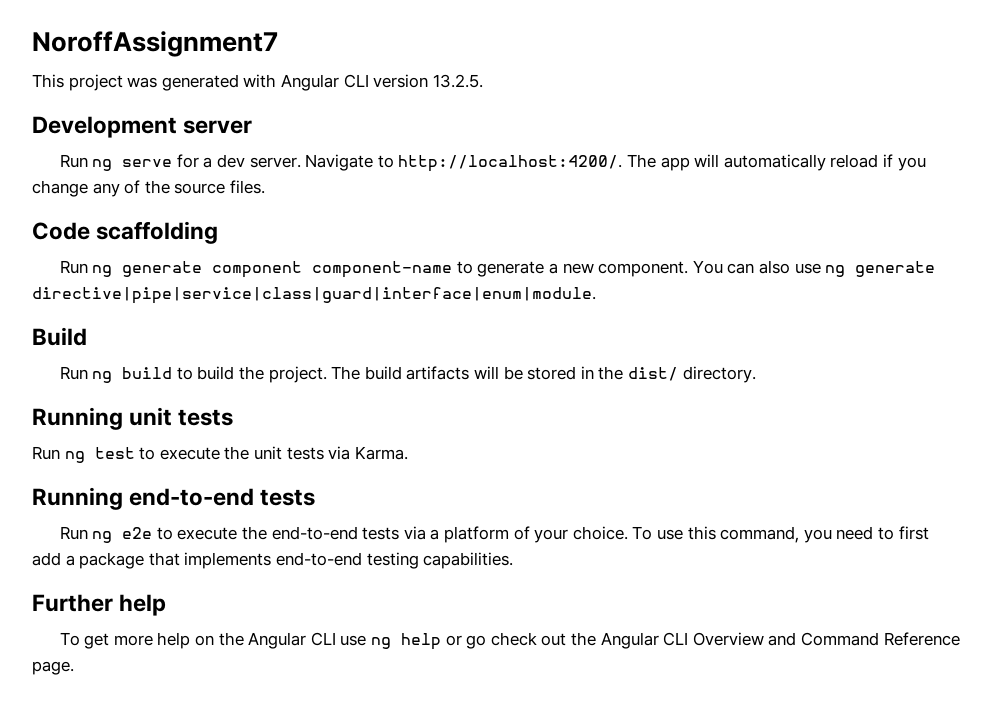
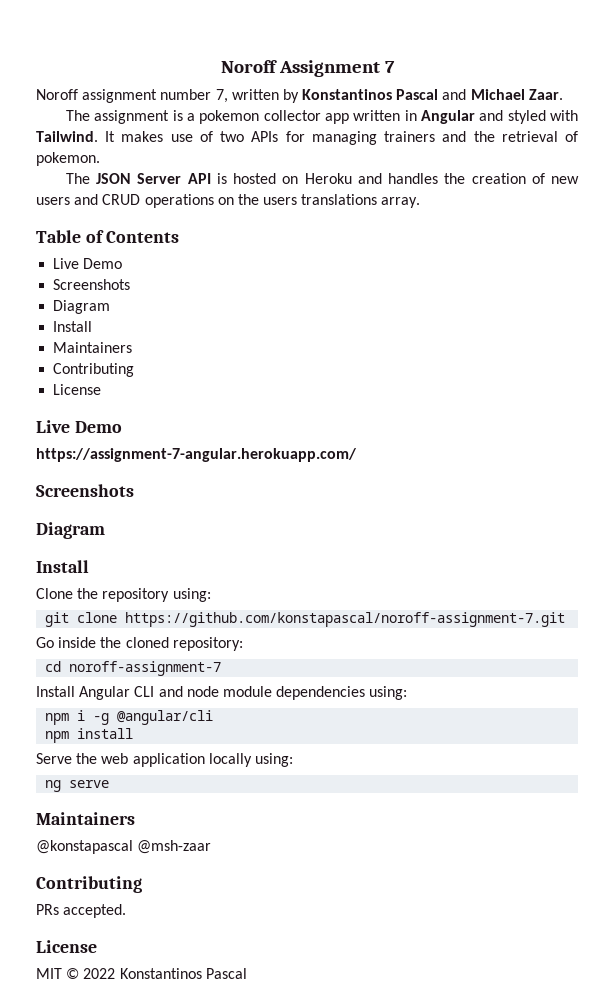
[32,31,278,57] [32,74,483,91] [32,116,253,138] [59,154,926,172] [32,180,265,197] [32,221,219,244] [59,260,936,278] [32,287,596,304] [32,327,87,346] [59,366,756,383] [32,407,234,430] [32,446,408,463] [32,487,316,510] [59,526,929,543] [32,552,514,569] [32,594,167,616] [59,632,960,650] [32,661,74,675] NoroffAssignment7 // This project was generated with Angular CLI version 13.2.5. // Development server // Run ng serve for a dev server. Navigate to http://localhost:4200/. The app will automatically reload if you change any of the source files. // Code scaffolding // Run ng generate component component-name to generate a new component. You can also use ng generate directive|pipe|service|class|guard|interface|enum|module. // Build // Run ng build to build the project. The build artifacts will be stored in the dist/ directory. // Running unit tests // Run ng test to execute the unit tests via Karma. // Running end-to-end tests // Run ng e2e to execute the end-to-end tests via a platform of your choice. To use this command, you need to first add a package that implements end-to-end testing capabilities. // Further help // To get more help on the Angular CLI use ng help or go check out the Angular CLI Overview and Command Reference page. -> [220,60,395,77] [36,89,563,103] [65,110,578,124] [36,131,578,145] [36,152,100,166] [65,173,579,184] [36,194,421,208] [36,230,180,243] [53,258,123,269] [53,279,131,290] [53,300,111,314] [53,321,93,332] [53,342,133,353] [53,363,135,377] [53,384,102,395] [36,420,122,433] [36,448,357,462] [36,484,134,497] [36,522,105,539] [36,560,89,573] [36,588,211,602] [45,612,566,627] [36,637,243,651] [45,661,222,676] [36,686,408,700] [45,710,214,725] [45,728,134,743] [36,753,293,767] [45,780,110,792] [36,812,135,825] [36,840,212,854] [36,876,142,893] [36,904,127,918] [36,940,97,953] [36,968,247,979] Noroff Assignment 7 // Noroff assignment number 7, written by Konstantinos Pascal and Michael Zaar. // The assignment is a pokemon collector app written in Angular and styled with Tailwind. It makes use of two APIs for managing trainers and the retrieval of pokemon. // The JSON Server API is hosted on Heroku and handles the creation of new users and CRUD operations on the users translations array. // Table of Contents // Live Demo // Screenshots // Diagram // Install // Maintainers // Contributing // License // Live Demo // https://assignment-7-angular.herokuapp.com/ // Screenshots // Diagram // Install // Clone the repository using: // git clone https://github.com/konstapascal/noroff-assignment-7.git // Go inside the cloned repository: // cd noroff-assignment-7 // Install Angular CLI and node module dependencies using: // npm i -g @angular/cli // npm install // Serve the web application locally using: // ng serve // Maintainers // @konstapascal @msh-zaar // Contributing // PRs accepted. // License // MIT © 2022 Konstantinos Pascal

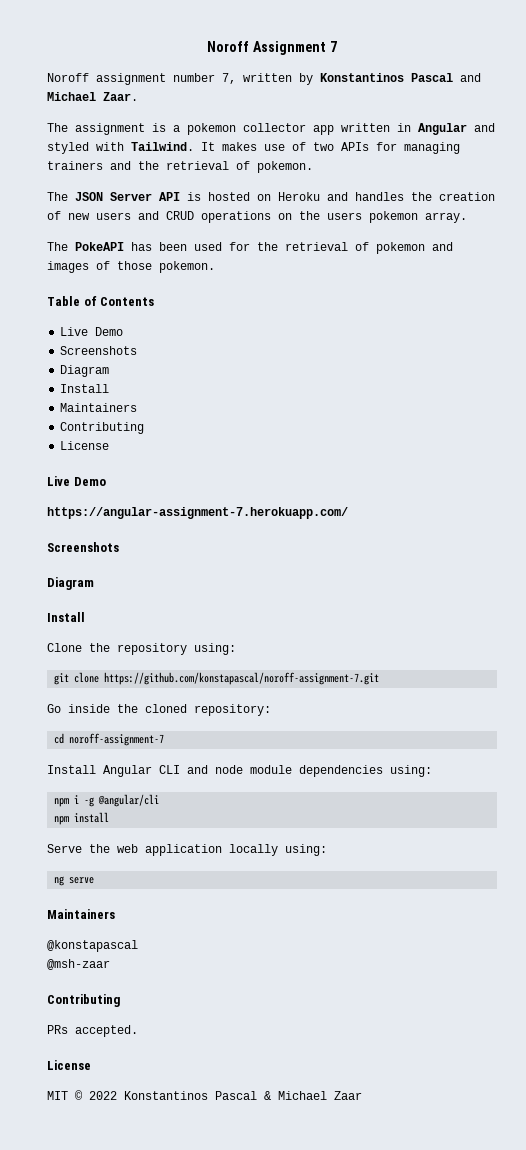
[301,194,378,205] translations -> [369,211,418,223] pokemon
(421, 202) none -> [47,242,453,254] [47,261,215,273] // The PokeAPI has been used for the retrieval of pokemon and images of those pokemon.
[36,448,357,462] https://assignment-7-angular.herokuapp.com/ -> [47,507,348,519] https://angular-assignment-7.herokuapp.com/
(133, 847) none -> (138, 946) //
(247, 973) none -> [264,1091,362,1100] & Michael Zaar

